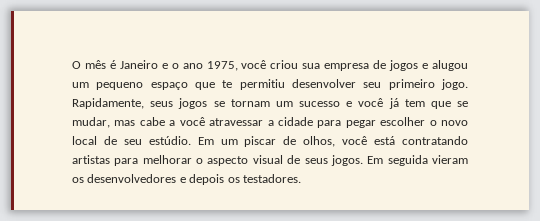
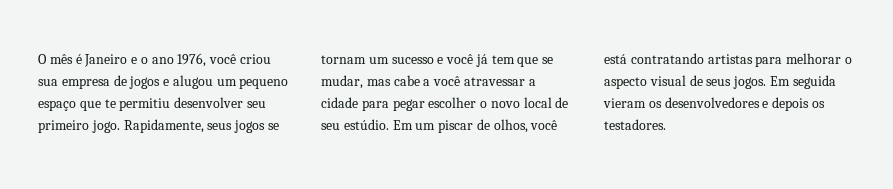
[206,61,238,71] 1975, -> [177,53,207,67] 1976,

